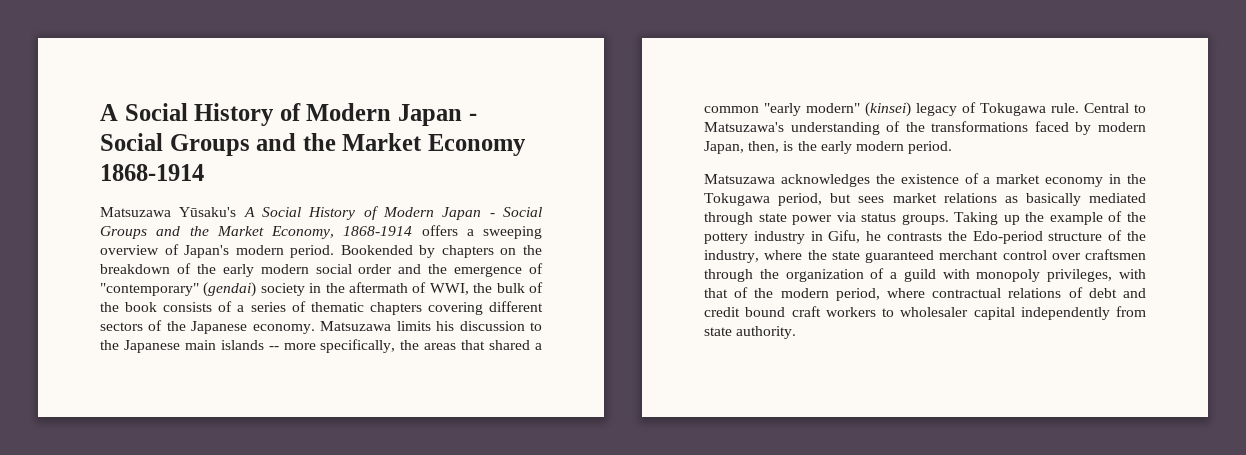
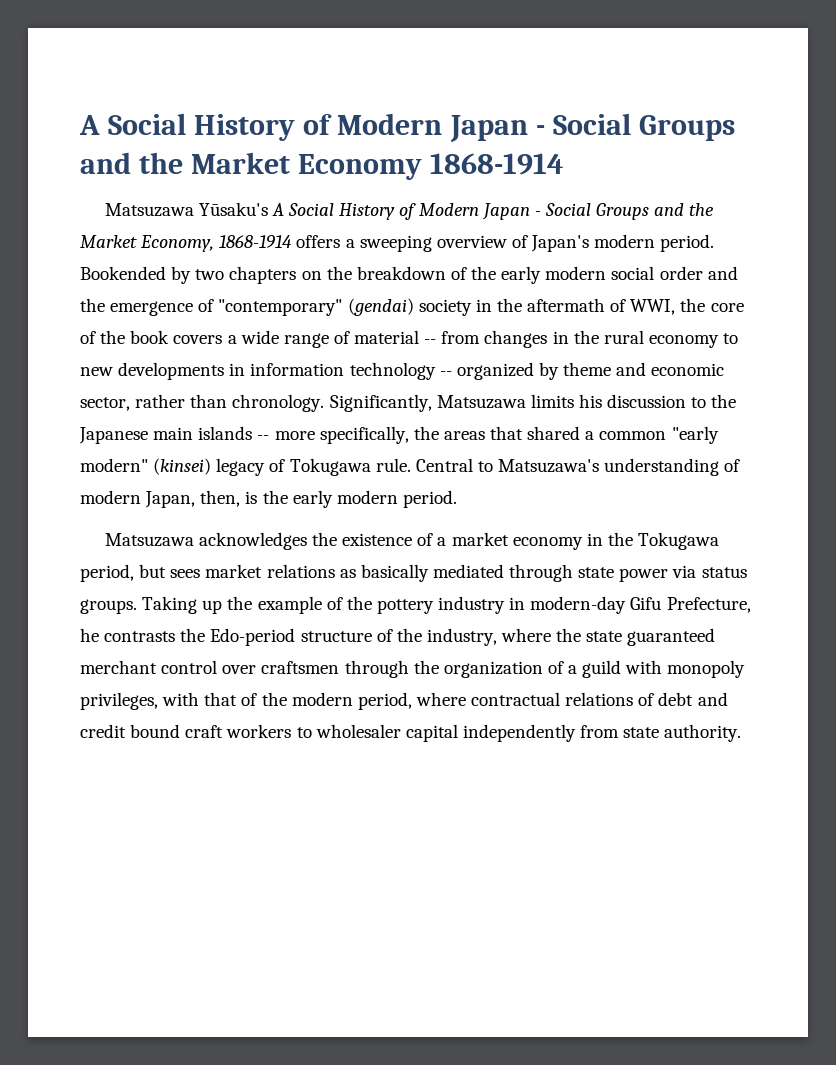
(436, 251) none -> [195,269,225,280] two
[496,283,525,293] bulk -> [710,303,744,312] core
[163,301,543,315] [100,320,315,334] consists of a series of thematic chapters covering different sectors of the Japanese economy. -> [173,330,739,348] [80,362,725,380] [80,394,432,412] covers a wide range of material -- from changes in the rural economy to new developments in information technology -- organized by theme and economic sector, rather than chronology. Significantly,
[905,121,1092,135] the transformations faced by -> (741, 465) none
[828,230,861,243] Gifu, -> [530,596,751,614] modern-day Gifu Prefecture,

